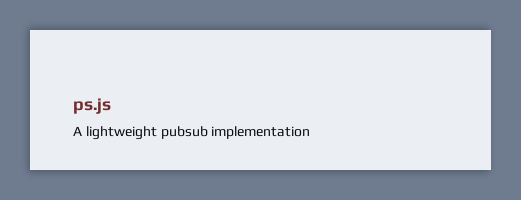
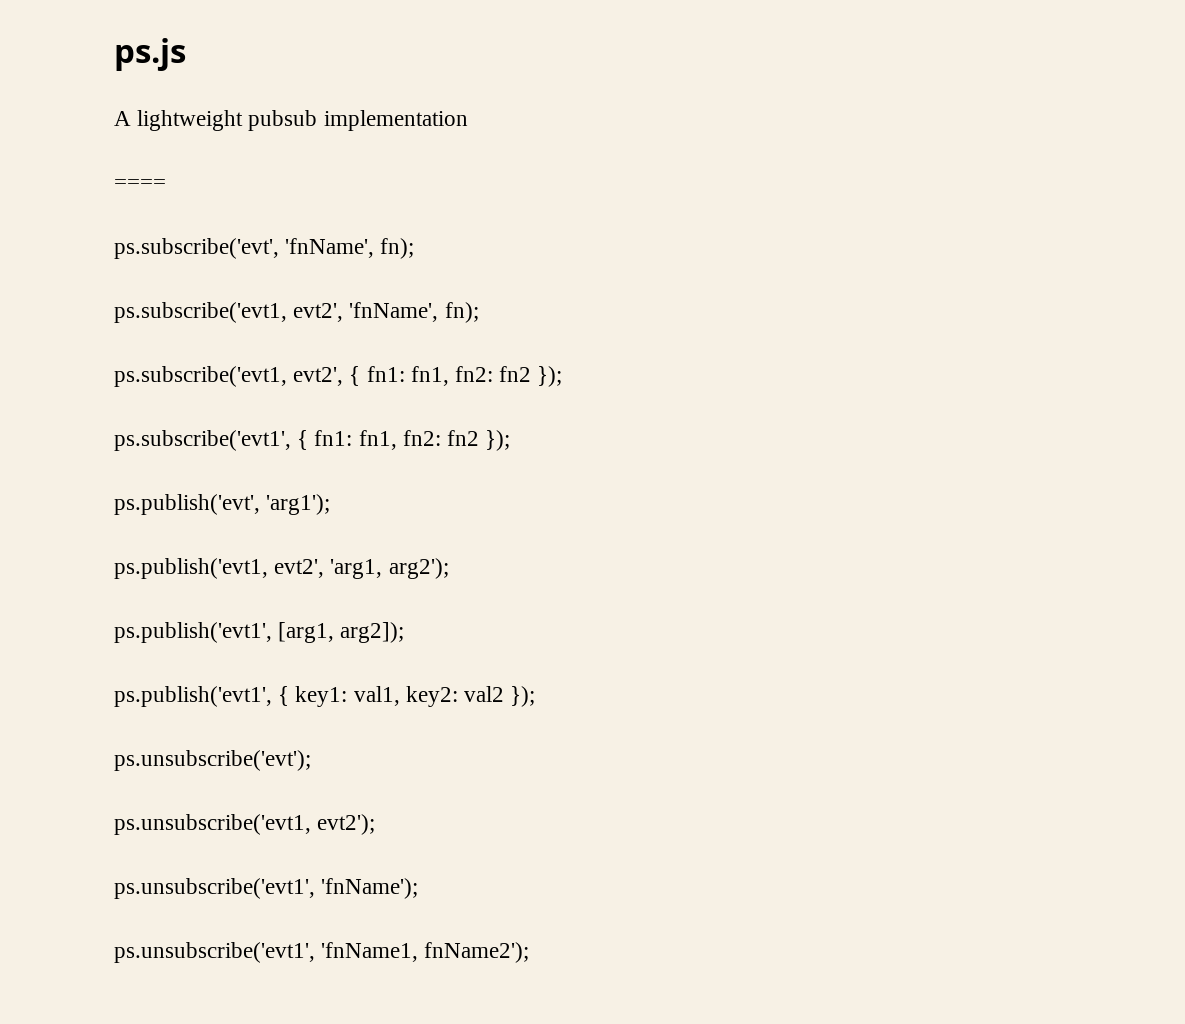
(311, 132) none -> [114,179,166,190] [114,238,415,259] [114,302,479,323] [114,366,563,387] [114,430,511,451] [114,494,331,515] [114,558,449,579] [114,622,405,643] [114,686,536,707] [114,750,311,771] [114,814,376,835] [114,878,419,899] [114,942,530,963] // ==== // ps.subscribe('evt', 'fnName', fn); // ps.subscribe('evt1, evt2', 'fnName', fn); // ps.subscribe('evt1, evt2', { fn1: fn1, fn2: fn2 }); // ps.subscribe('evt1', { fn1: fn1, fn2: fn2 }); // ps.publish('evt', 'arg1'); // ps.publish('evt1, evt2', 'arg1, arg2'); // ps.publish('evt1', [arg1, arg2]); // ps.publish('evt1', { key1: val1, key2: val2 }); // ps.unsubscribe('evt'); // ps.unsubscribe('evt1, evt2'); // ps.unsubscribe('evt1', 'fnName'); // ps.unsubscribe('evt1', 'fnName1, fnName2');

